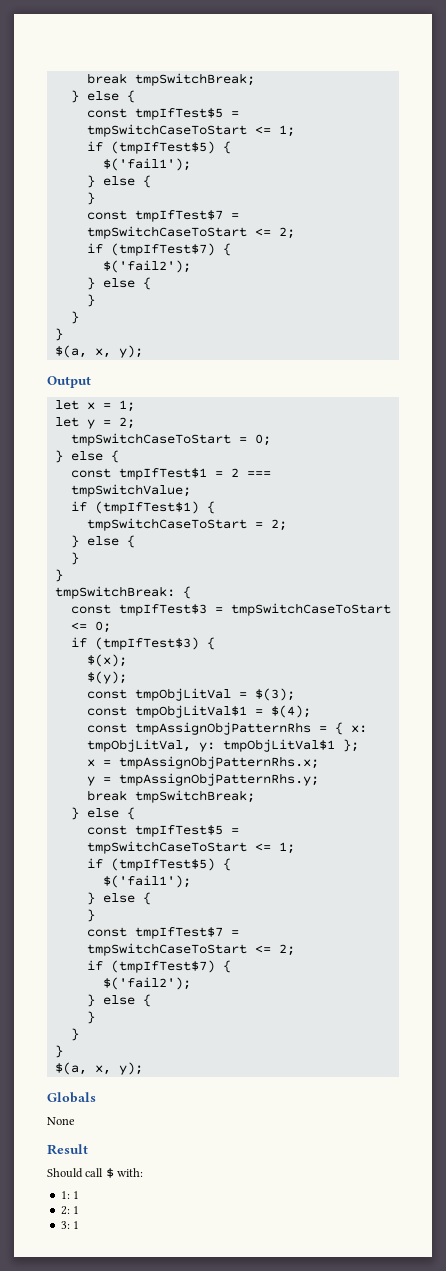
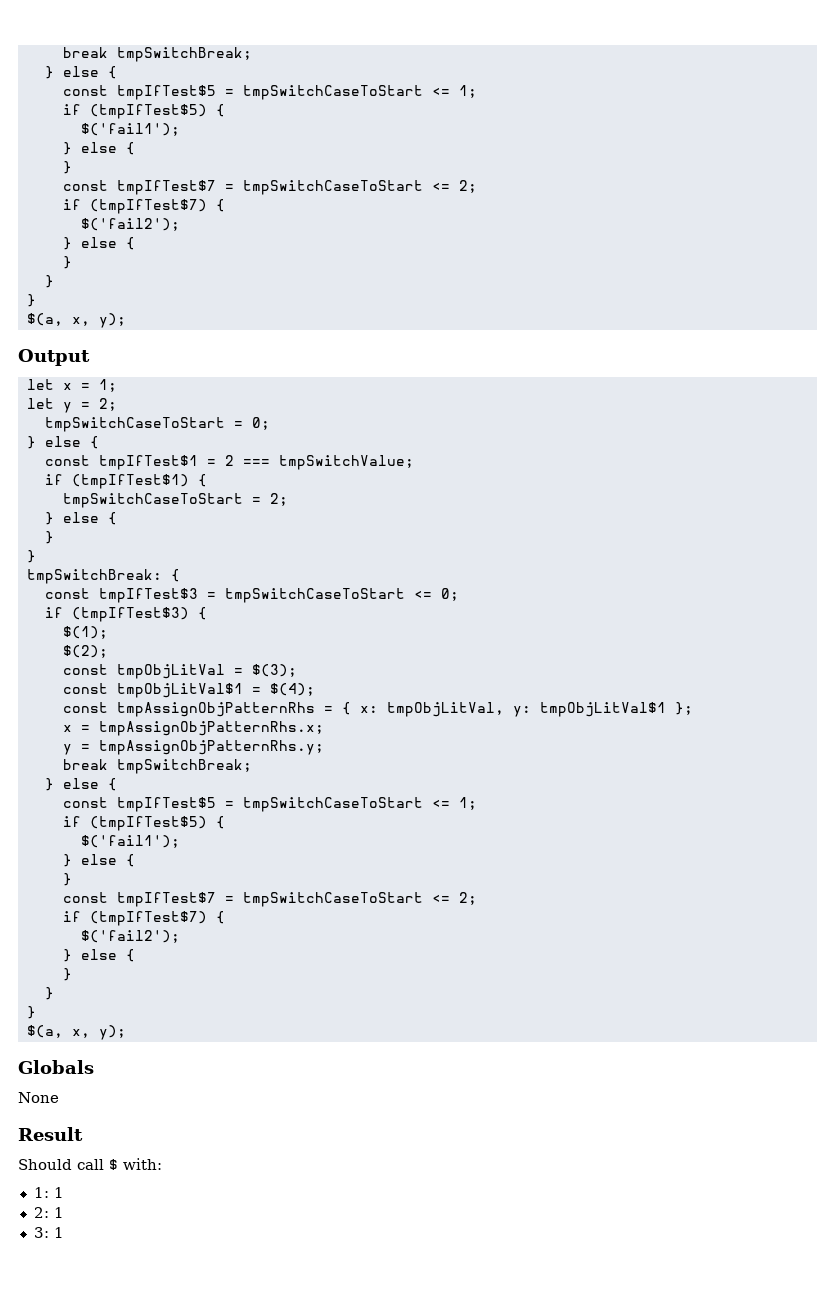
[86,654,127,667] [86,671,127,684] $(x); // $(y); -> [62,626,108,639] [62,645,108,658] $(1); // $(2);

